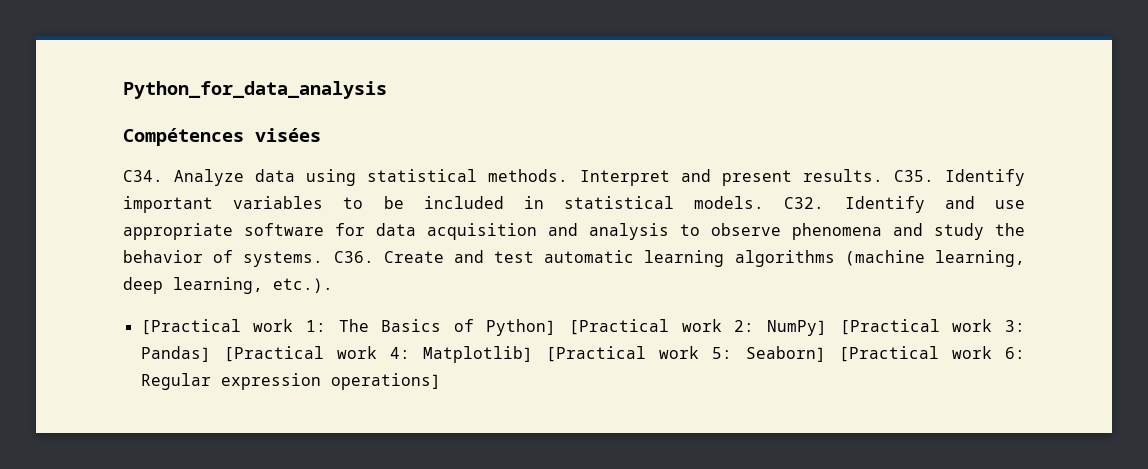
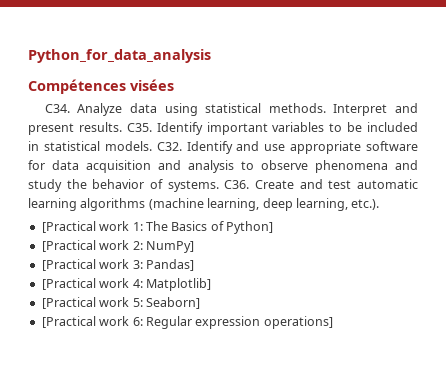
(557, 327) none -> (273, 227) //
(828, 328) none -> (194, 247) //
(211, 354) none -> (194, 265) //
(534, 354) none -> (211, 284) //
(826, 354) none -> (200, 303) //

